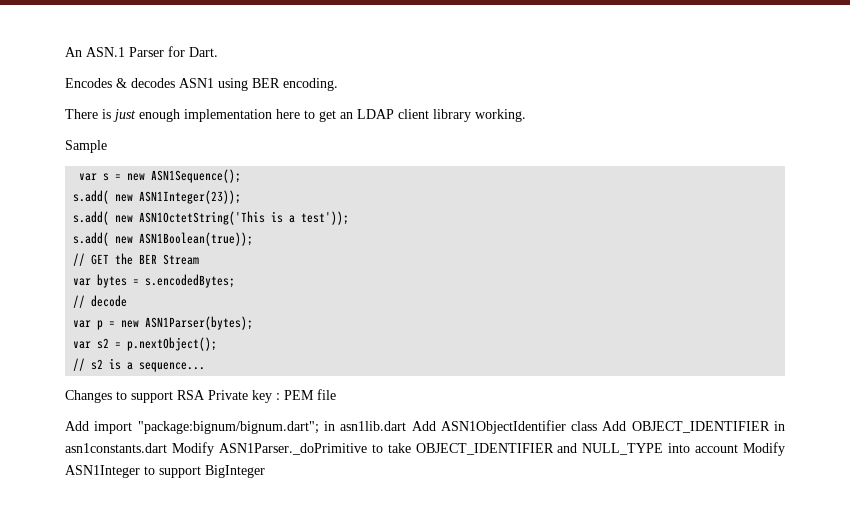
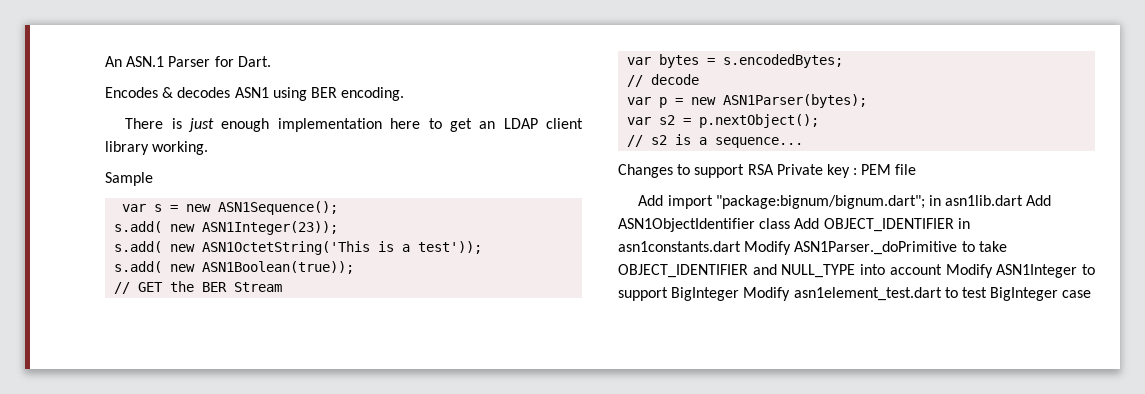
(265, 471) none -> [743,287,1092,301] Modify asn1element_test.dart to test BigInteger case

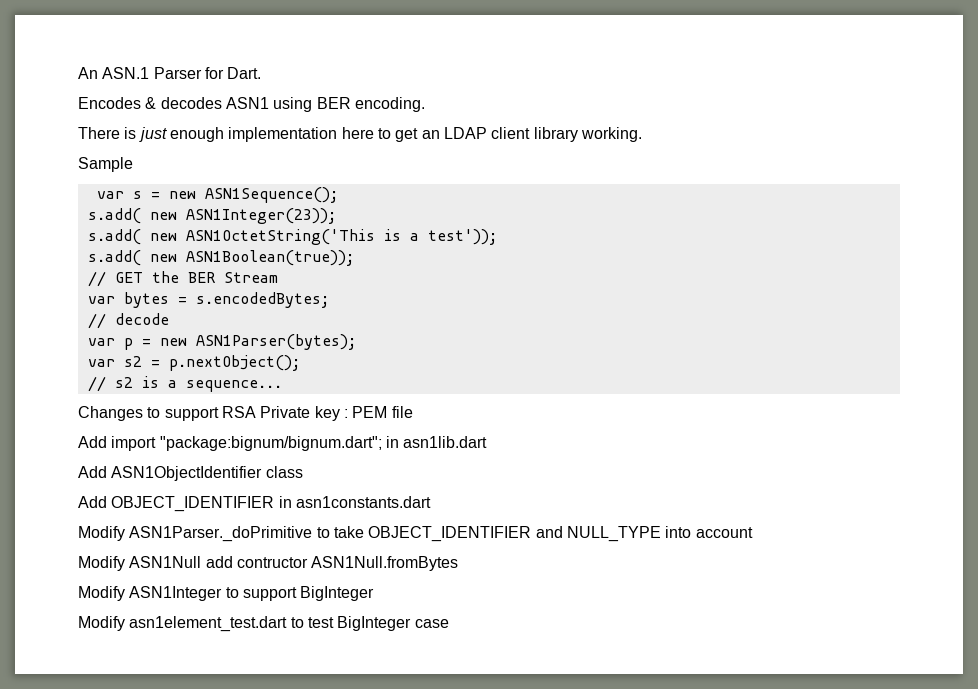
(1024, 200) none -> (488, 442) //
(791, 223) none -> (303, 472) //
(741, 246) none -> (431, 502) //
(942, 269) none -> [78,556,459,571] // Modify ASN1Null add contructor ASN1Null.fromBytes //
(740, 294) none -> (375, 593) //

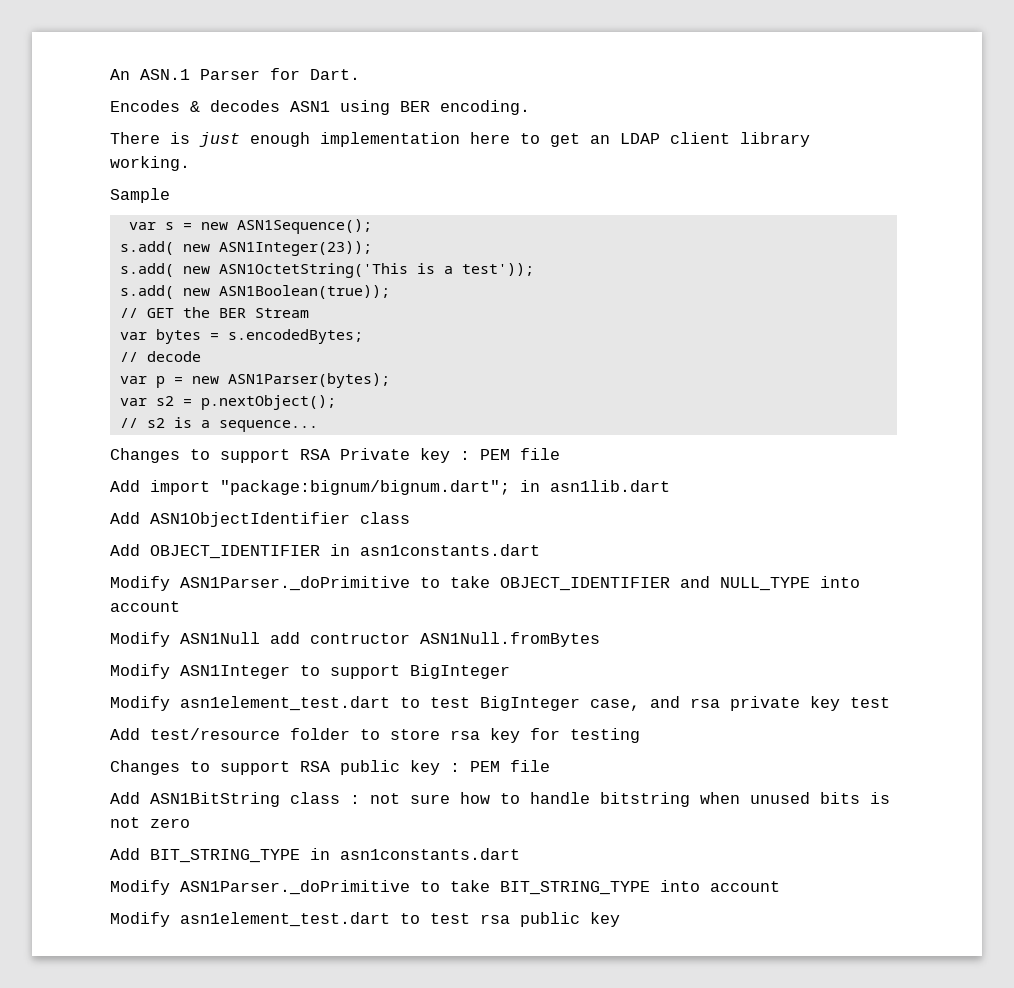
[414,619,449,628] case -> [590,696,890,711] [110,728,640,743] [110,760,550,775] [110,792,890,807] [110,817,190,828] [110,848,520,863] [110,880,780,895] [110,912,620,927] case, and rsa private key test // Add test/resource folder to store rsa key for testing // Changes to support RSA public key : PEM file // Add ASN1BitString class : not sure how to handle bitstring when unused bits is not zero // Add BIT_STRING_TYPE in asn1constants.dart // Modify ASN1Parser._doPrimitive to take BIT_STRING_TYPE into account // Modify asn1element_test.dart to test rsa public key

